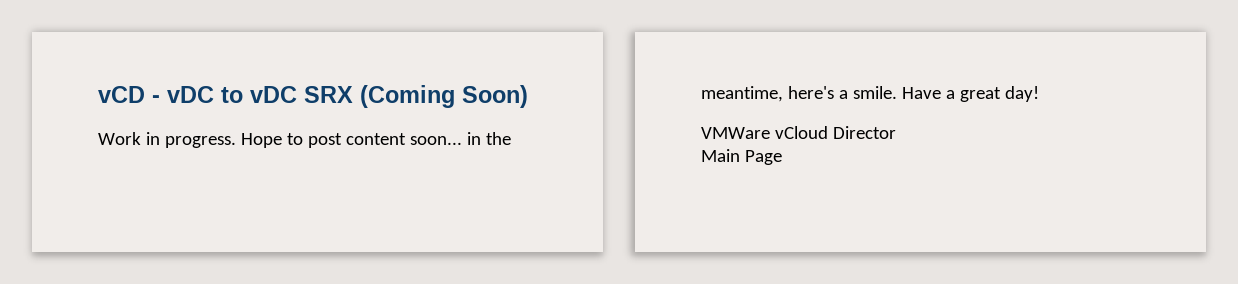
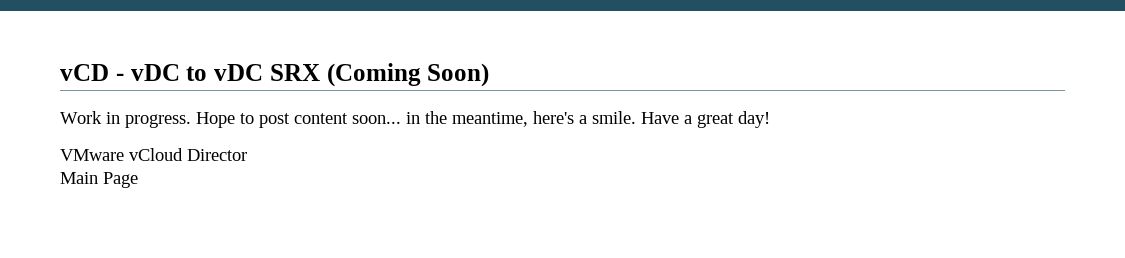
[701,127,770,139] VMWare -> [60,149,124,161] VMware

